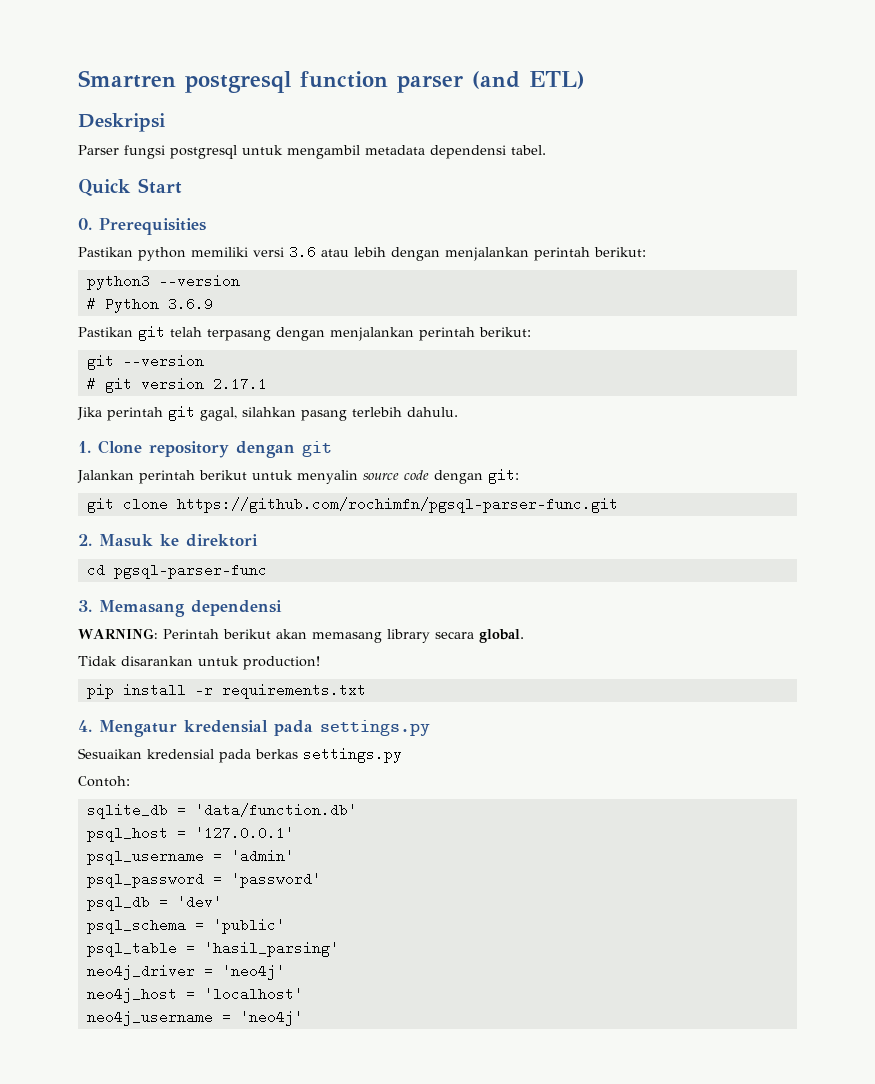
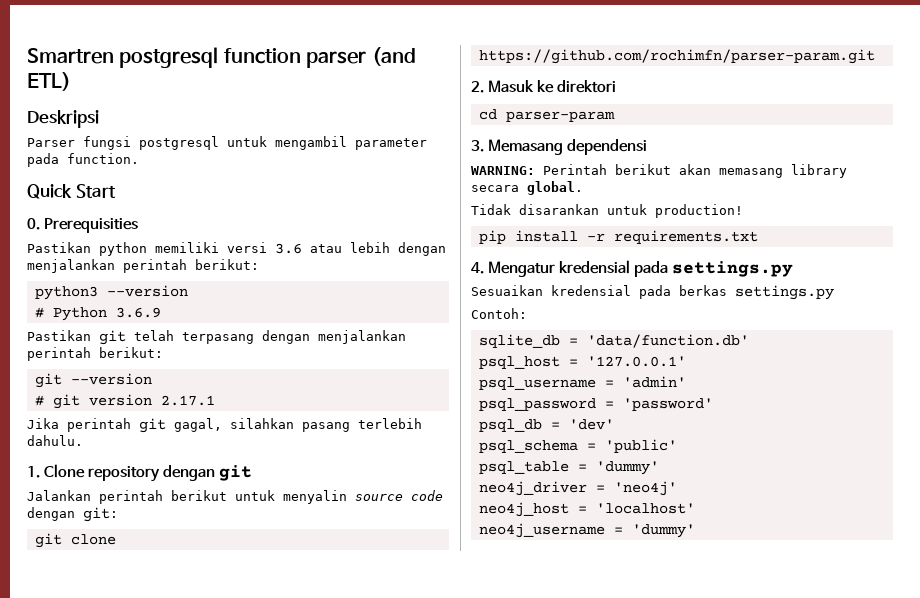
[365,145,546,159] metadata dependensi tabel. -> [355,138,427,150] [27,153,139,167] parameter pada function.
[176,497,618,513] https://github.com/rochimfn/pgsql-parser-func.git -> [478,49,875,64] https://github.com/rochimfn/parser-param.git
[113,563,267,579] pgsql-parser-func -> [505,111,615,122] parser-param
[203,941,339,957] 'hasil_parsing' -> [595,461,659,475] 'dummy'
[239,1010,303,1026] 'neo4j' -> [631,524,695,538] 'dummy'

